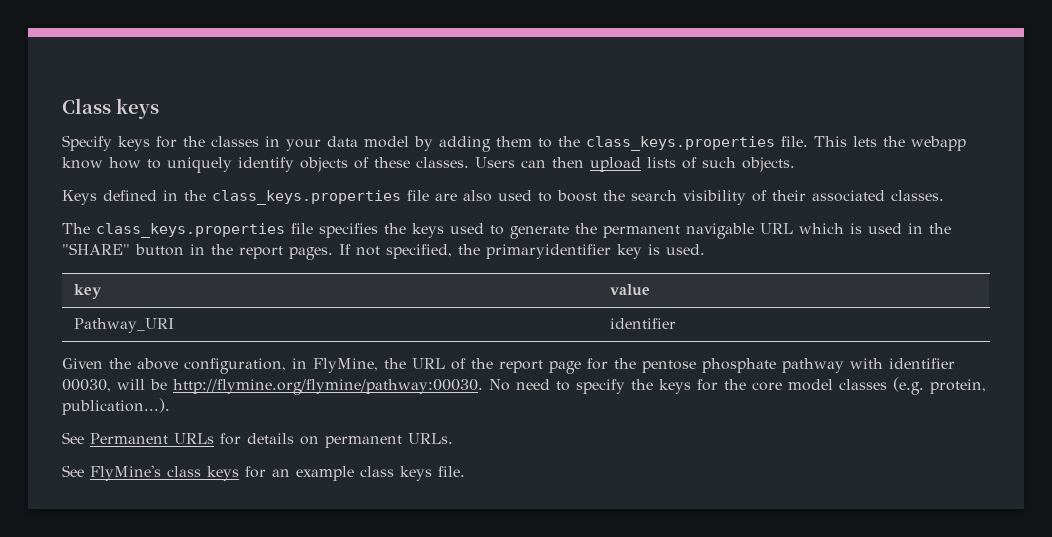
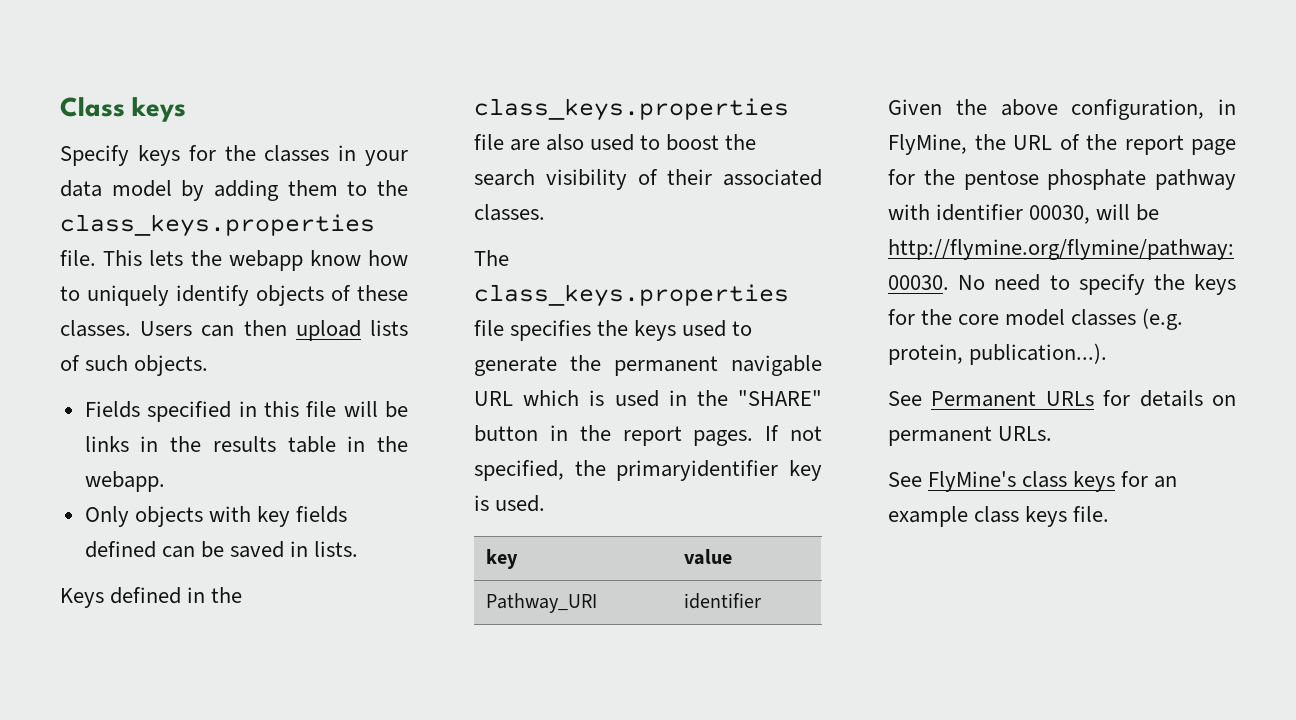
(795, 164) none -> [84,401,408,422] [84,436,408,453] [84,471,165,492] [84,506,348,527] [84,541,359,558] // Fields specified in this file will be links in the results table in the webapp. // Only objects with key fields defined can be saved in lists.

